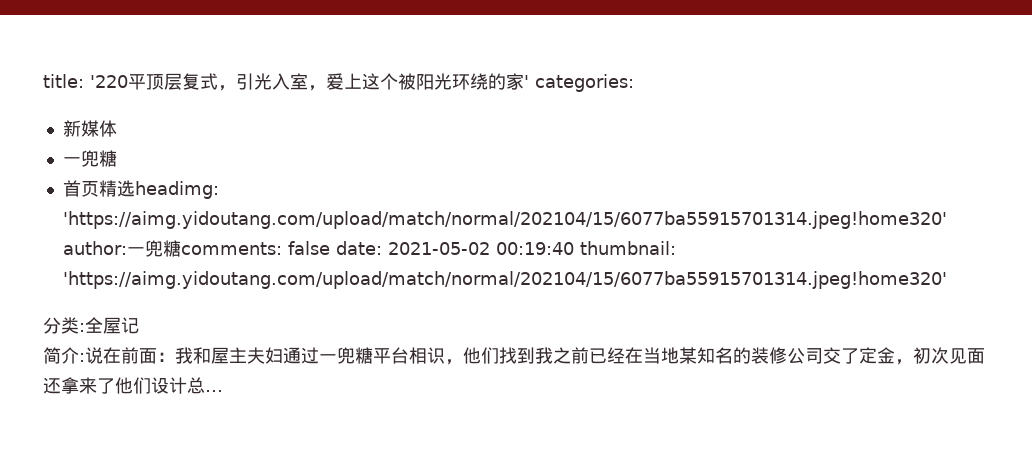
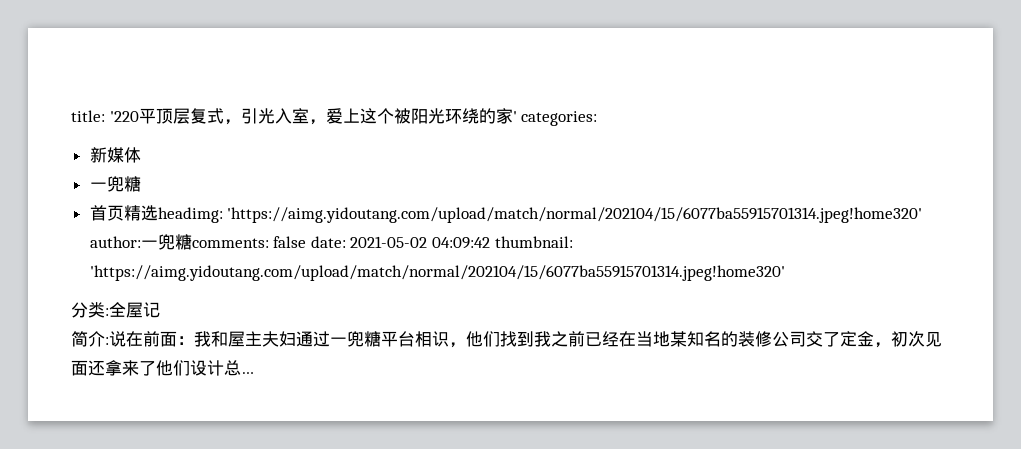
[495,242,574,255] 00:19:40 -> [432,237,491,249] 04:09:42

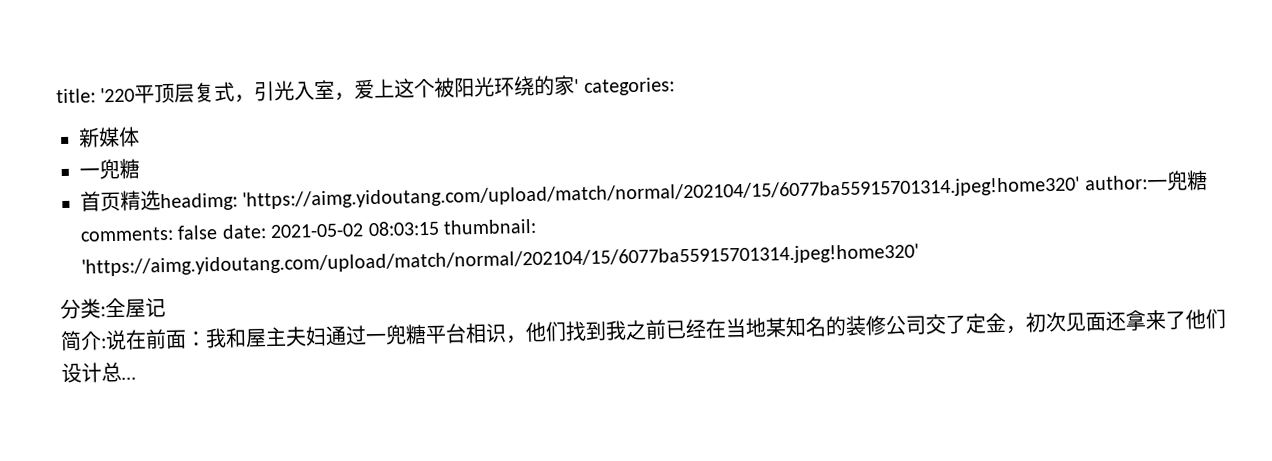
[432,237,491,249] 04:09:42 -> [367,220,440,237] 08:03:15

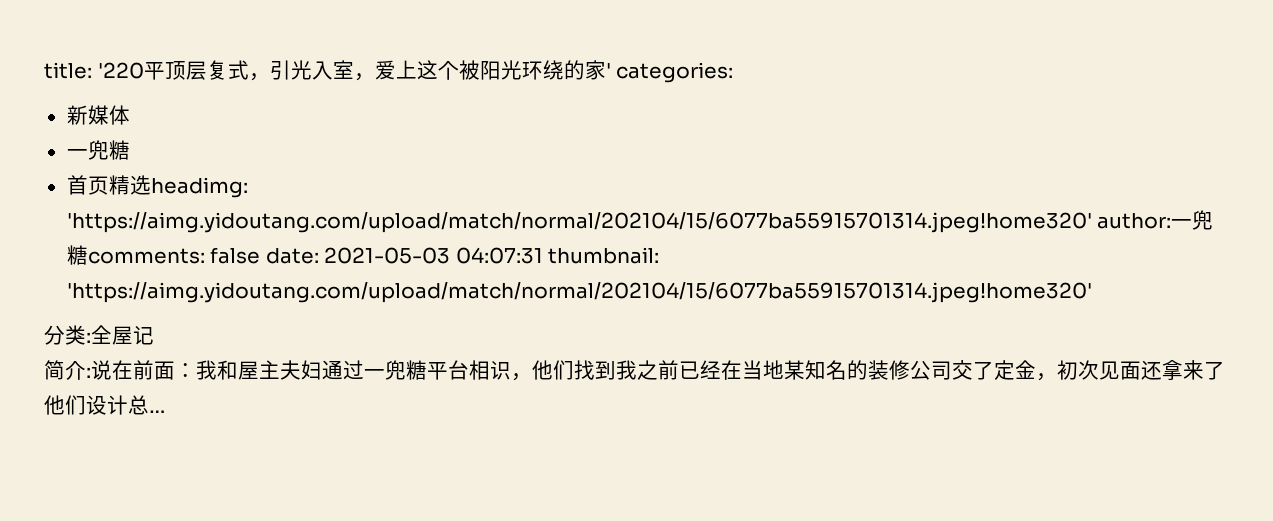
[270,220,440,239] 2021-05-02 08:03:15 -> [324,247,543,264] 2021-05-03 04:07:31

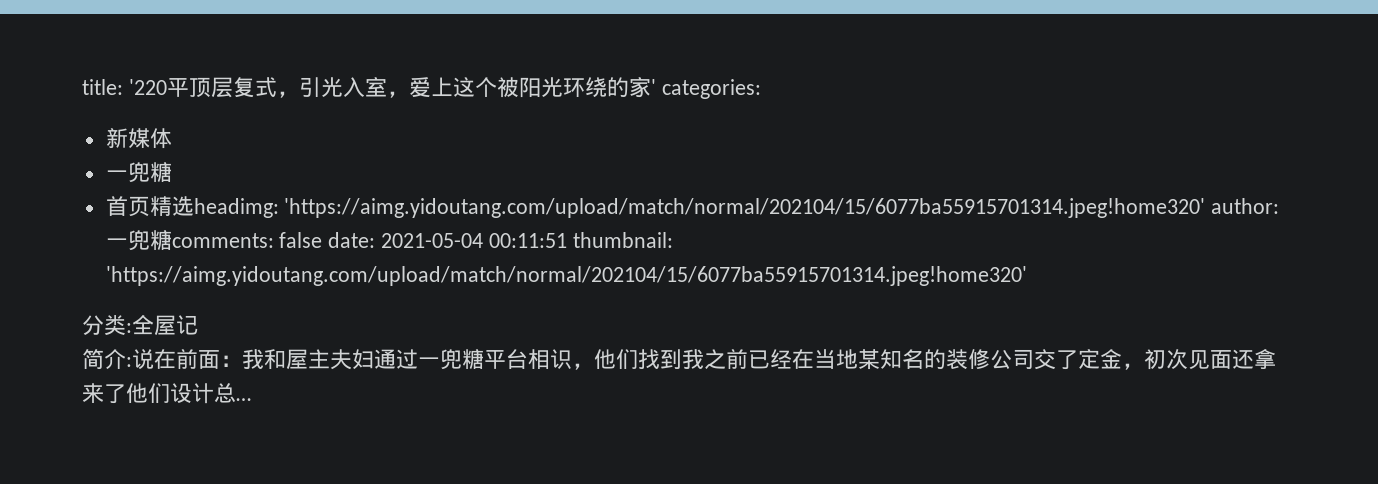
[324,247,543,264] 2021-05-03 04:07:31 -> [381,233,567,248] 2021-05-04 00:11:51

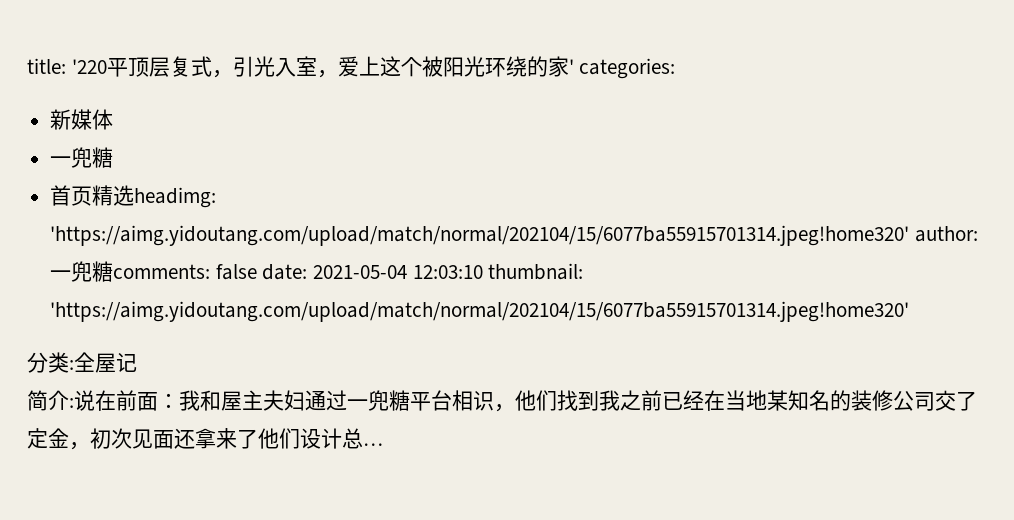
[488,233,567,248] 00:11:51 -> [412,265,483,279] 12:03:10

